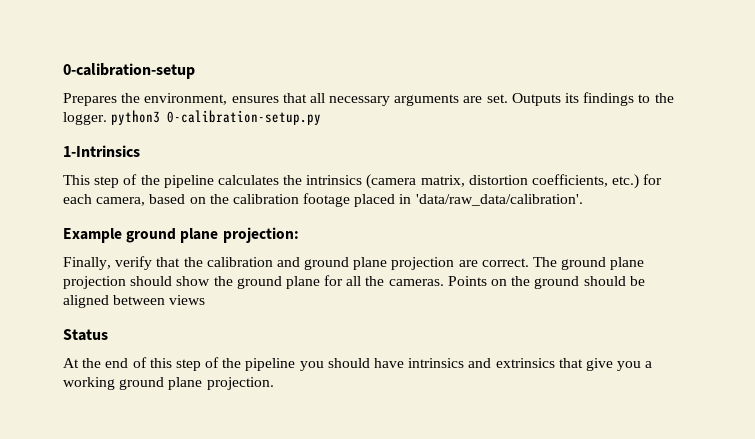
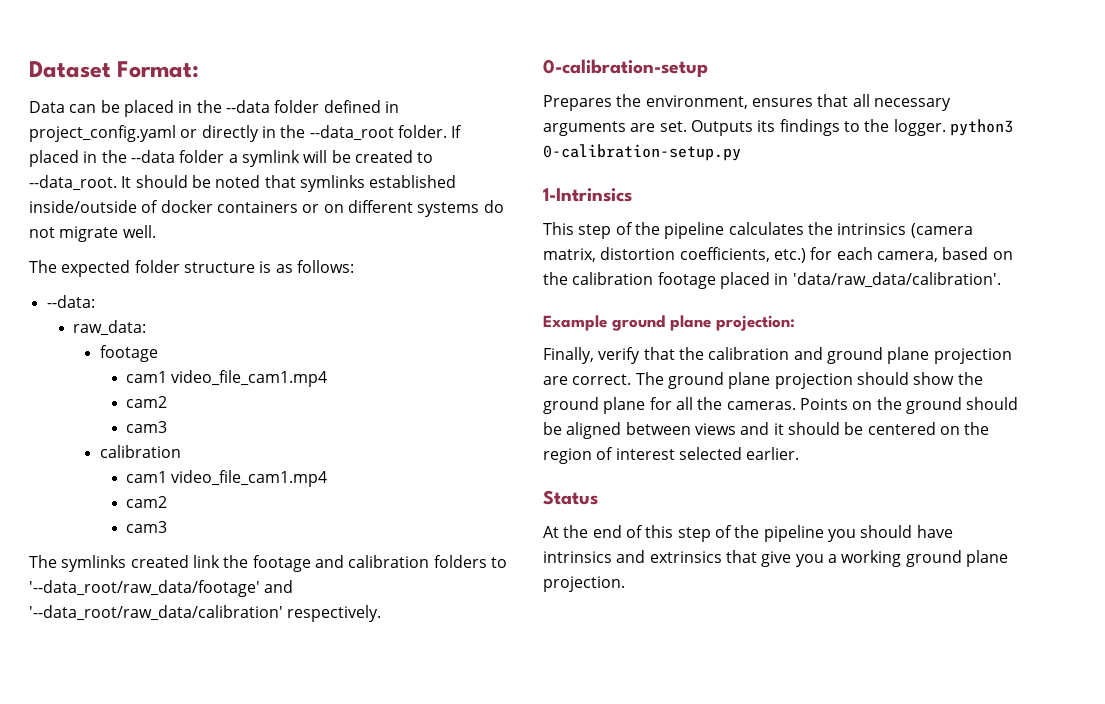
(63, 71) none -> [29,61,200,78] [29,100,399,117] [29,125,463,142] [29,150,434,167] [29,175,457,192] [29,200,504,217] [29,225,156,242] [29,260,354,277] [46,295,95,308] [73,320,147,336] [99,345,158,362] [126,370,328,387] [126,396,168,408] [126,421,168,433] [99,445,181,458] [126,470,328,487] [126,496,168,508] [126,521,168,533] [29,555,507,572] [29,580,294,597] [29,605,382,622] Dataset Format: // Data can be placed in the --data folder defined in project_config.yaml or directly in the --data_root folder. If placed in the --data folder a symlink will be created to --data_root. It should be noted that symlinks established inside/outside of docker containers or on different systems do not migrate well. // The expected folder structure is as follows: // --data: // raw_data: // footage // cam1 video_file_cam1.mp4 // cam2 // cam3 // calibration // cam1 video_file_cam1.mp4 // cam2 // cam3 // The symlinks created link the footage and calibration folders to '--data_root/raw_data/footage' and '--data_root/raw_data/calibration' respectively. //
(206, 300) none -> [740,422,990,435] [543,447,800,464] and it should be centered on the region of interest selected earlier.

